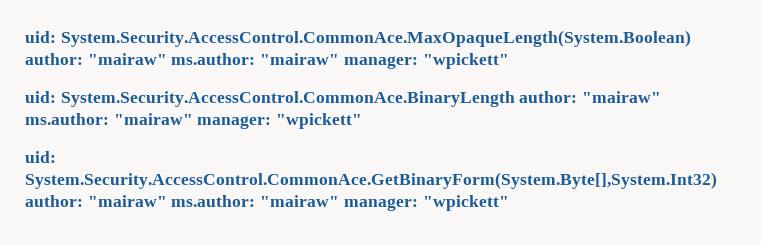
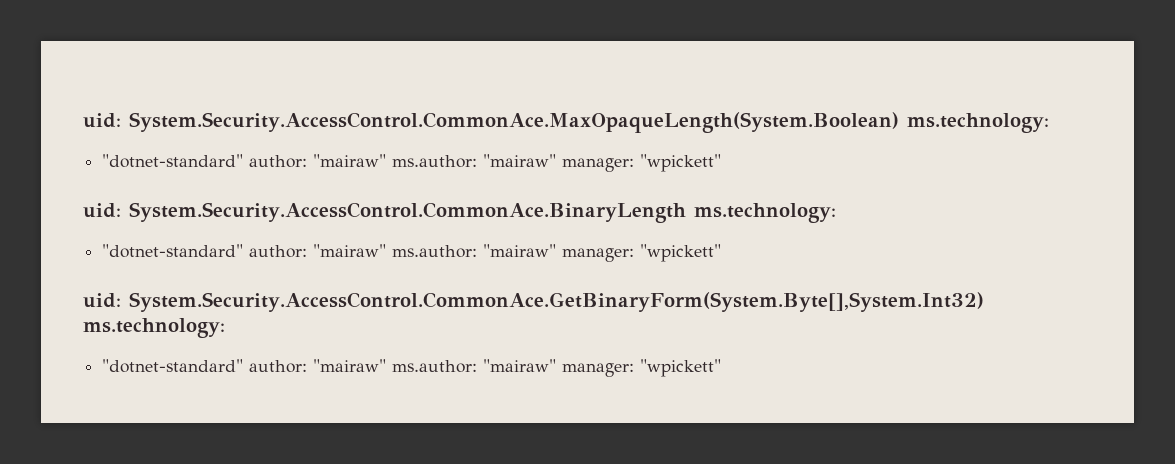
(691, 38) none -> [906,113,1049,133] [102,154,244,168] ms.technology: // "dotnet-standard"
(515, 99) none -> [693,203,836,223] [102,244,244,258] ms.technology: // "dotnet-standard"
(717, 180) none -> [83,318,225,338] [102,359,244,373] ms.technology: // "dotnet-standard"

